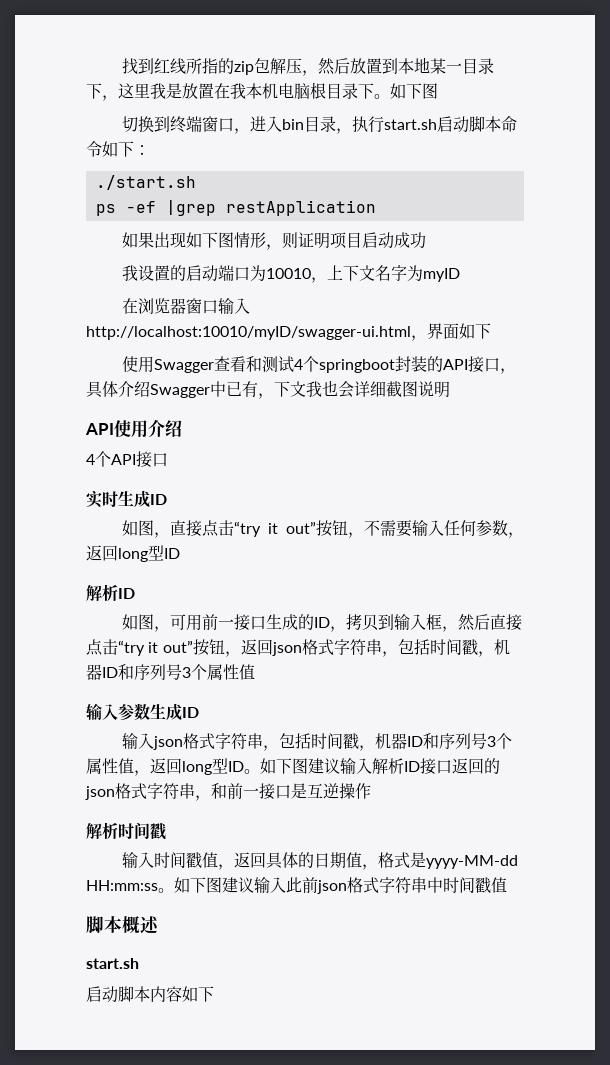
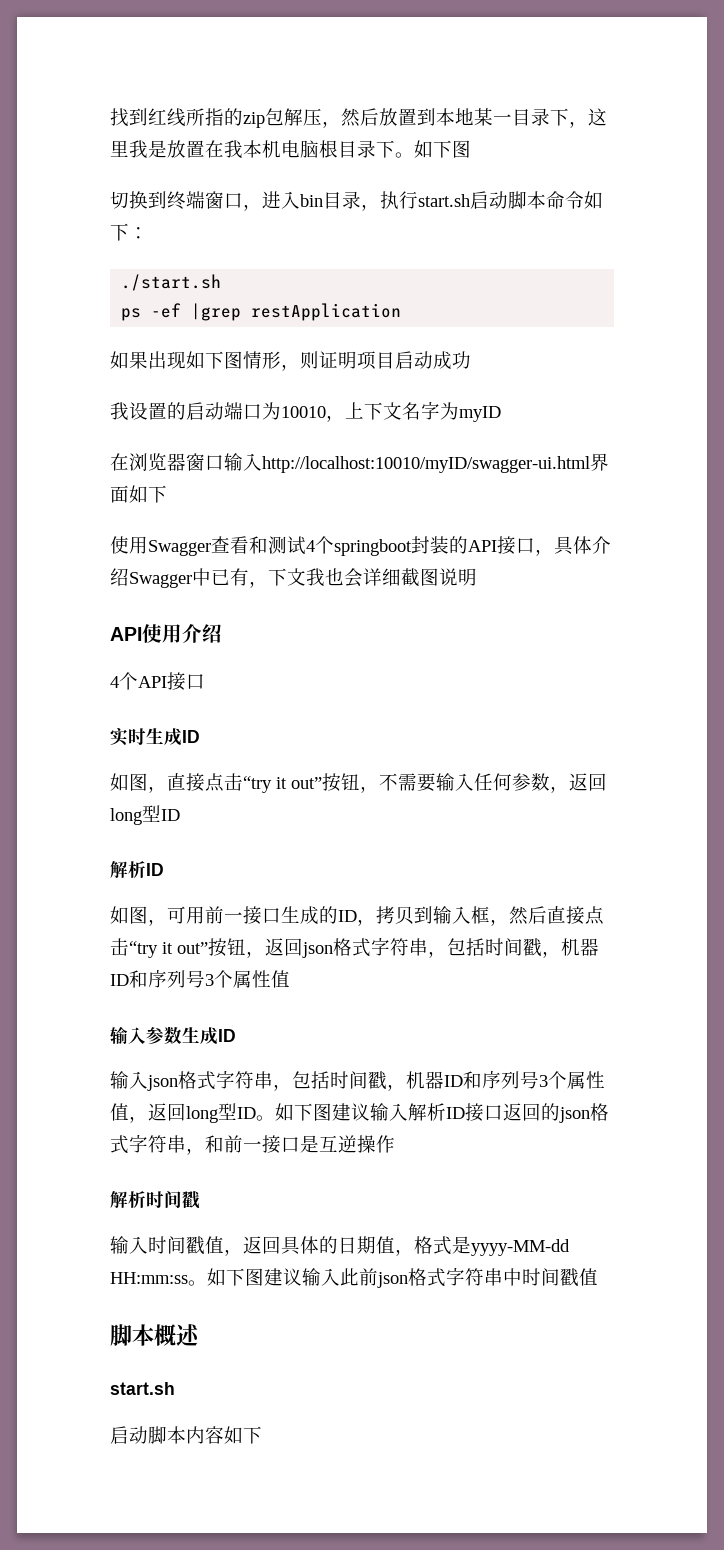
[411,335,427,341] ， -> (590, 464) none

